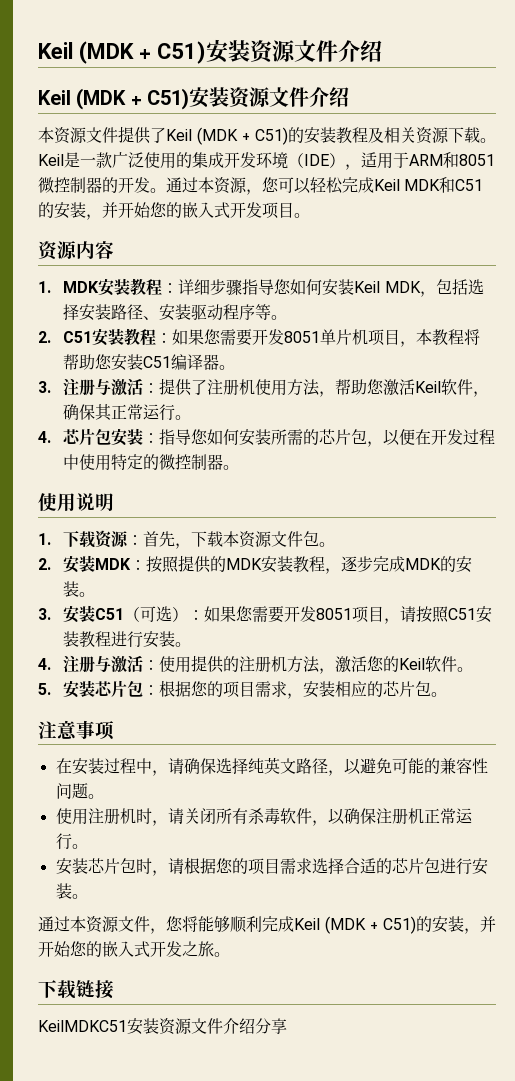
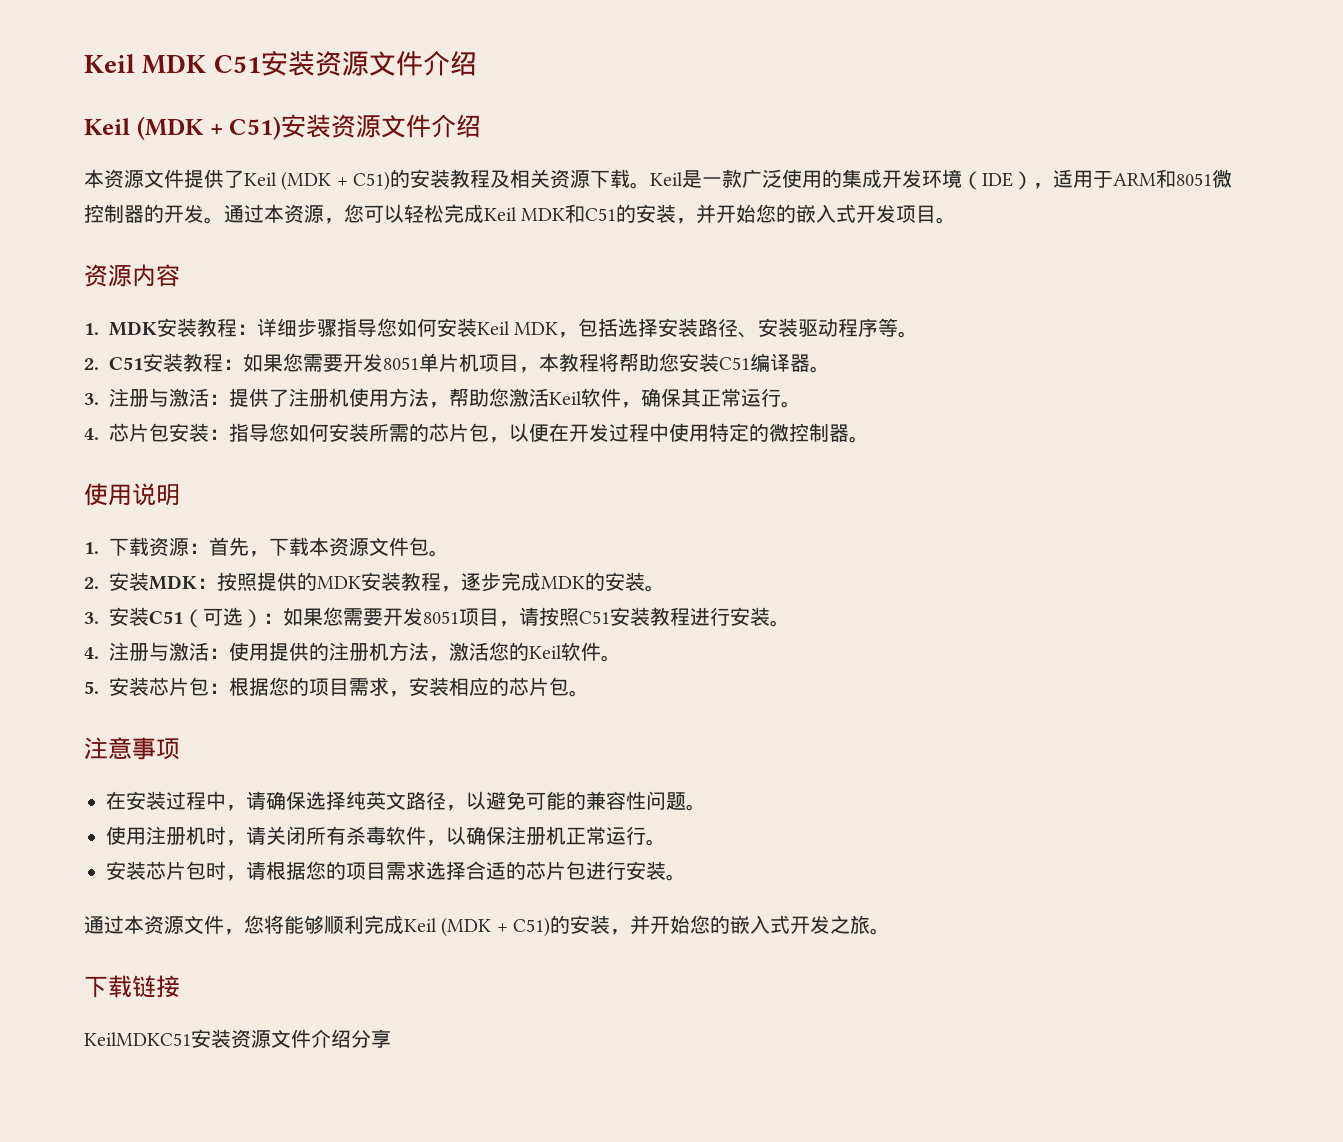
[38,41,206,64] Keil (MDK + C51) -> [84,54,261,74] Keil MDK C51

